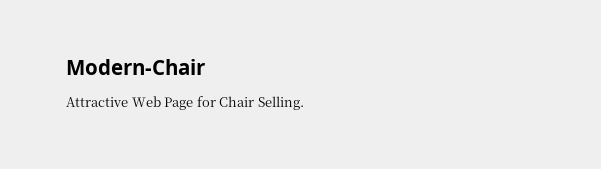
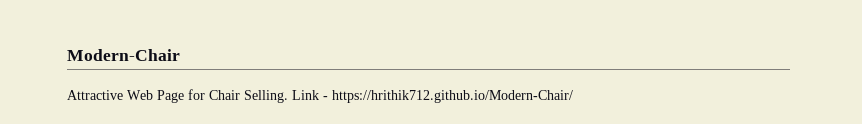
(304, 103) none -> [292,90,573,103] Link - https://hrithik712.github.io/Modern-Chair/

